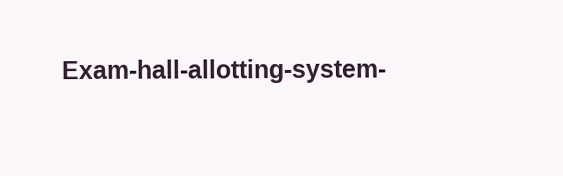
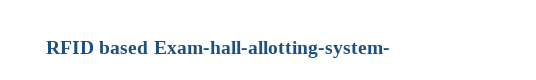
(61, 71) none -> [46,41,149,54] RFID based

